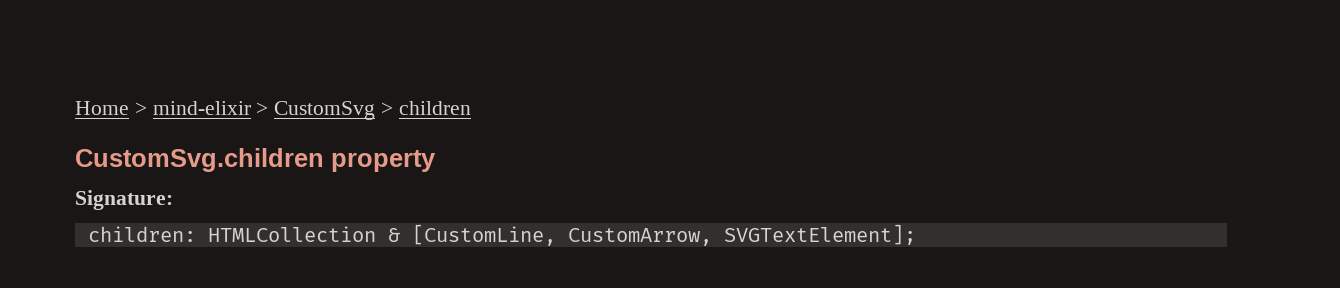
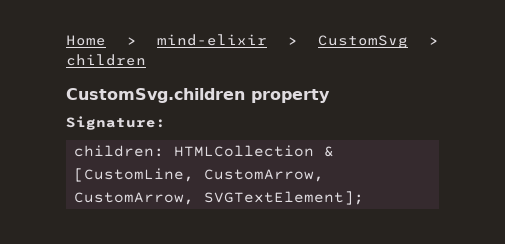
(712, 237) none -> [74,192,195,205] CustomArrow,

